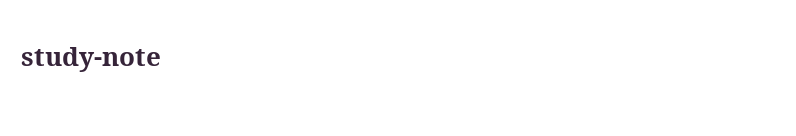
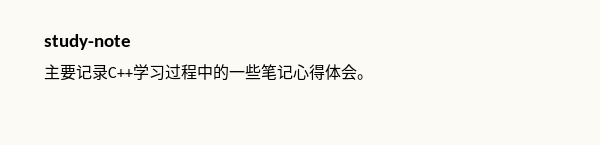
(161, 59) none -> [44,64,373,81] // 主要记录C++学习过程中的一些笔记心得体会。

